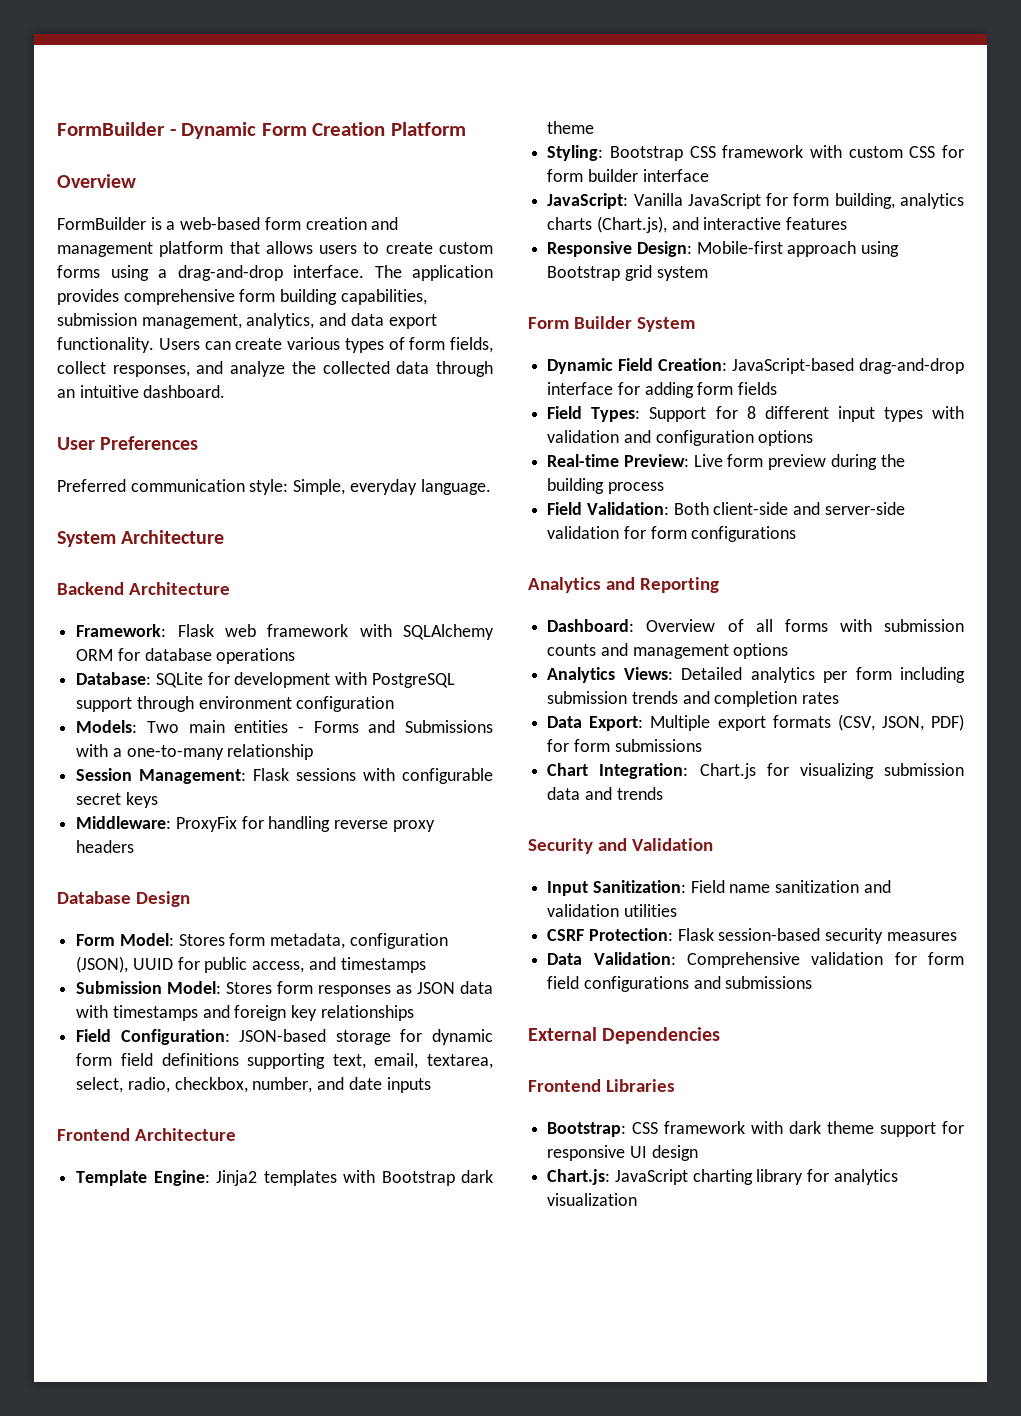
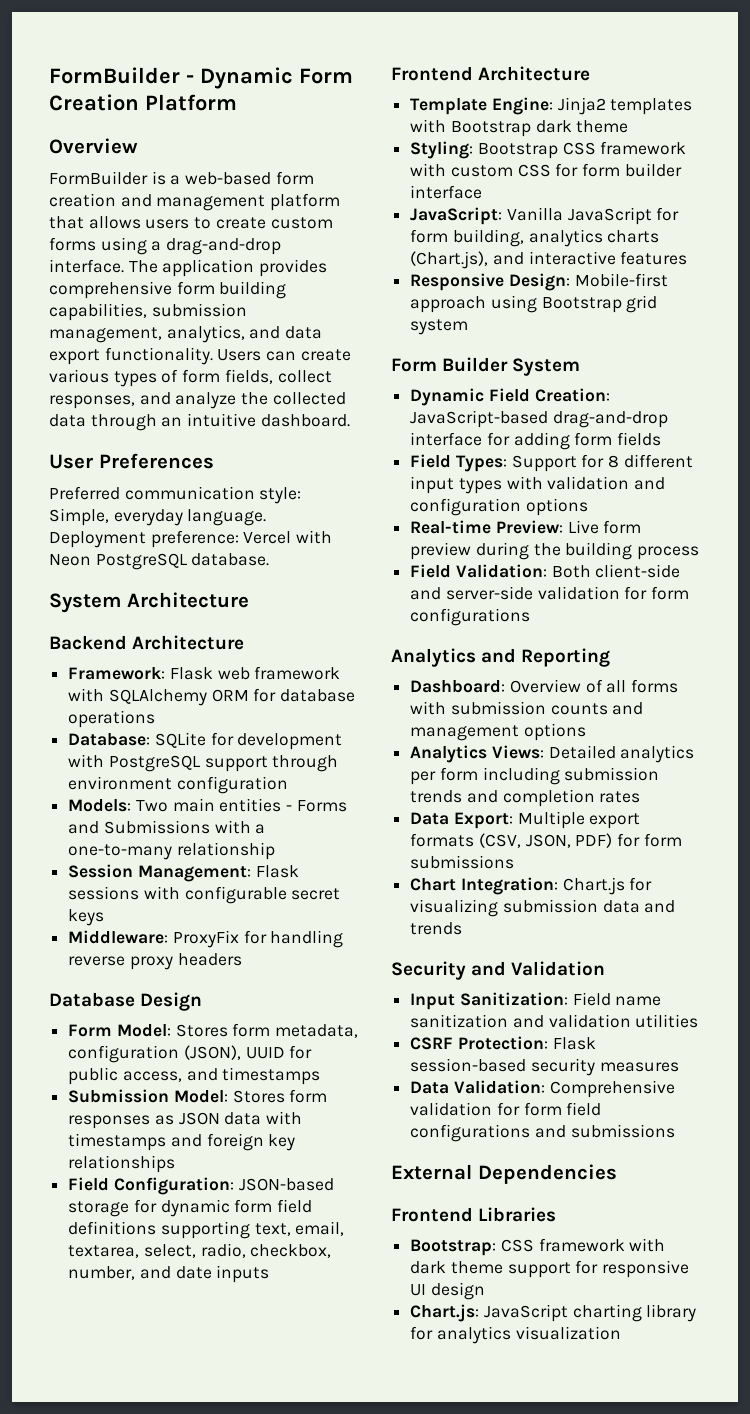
(491, 487) none -> [49,530,333,548] [49,553,270,570] Deployment preference: Vercel with Neon PostgreSQL database.

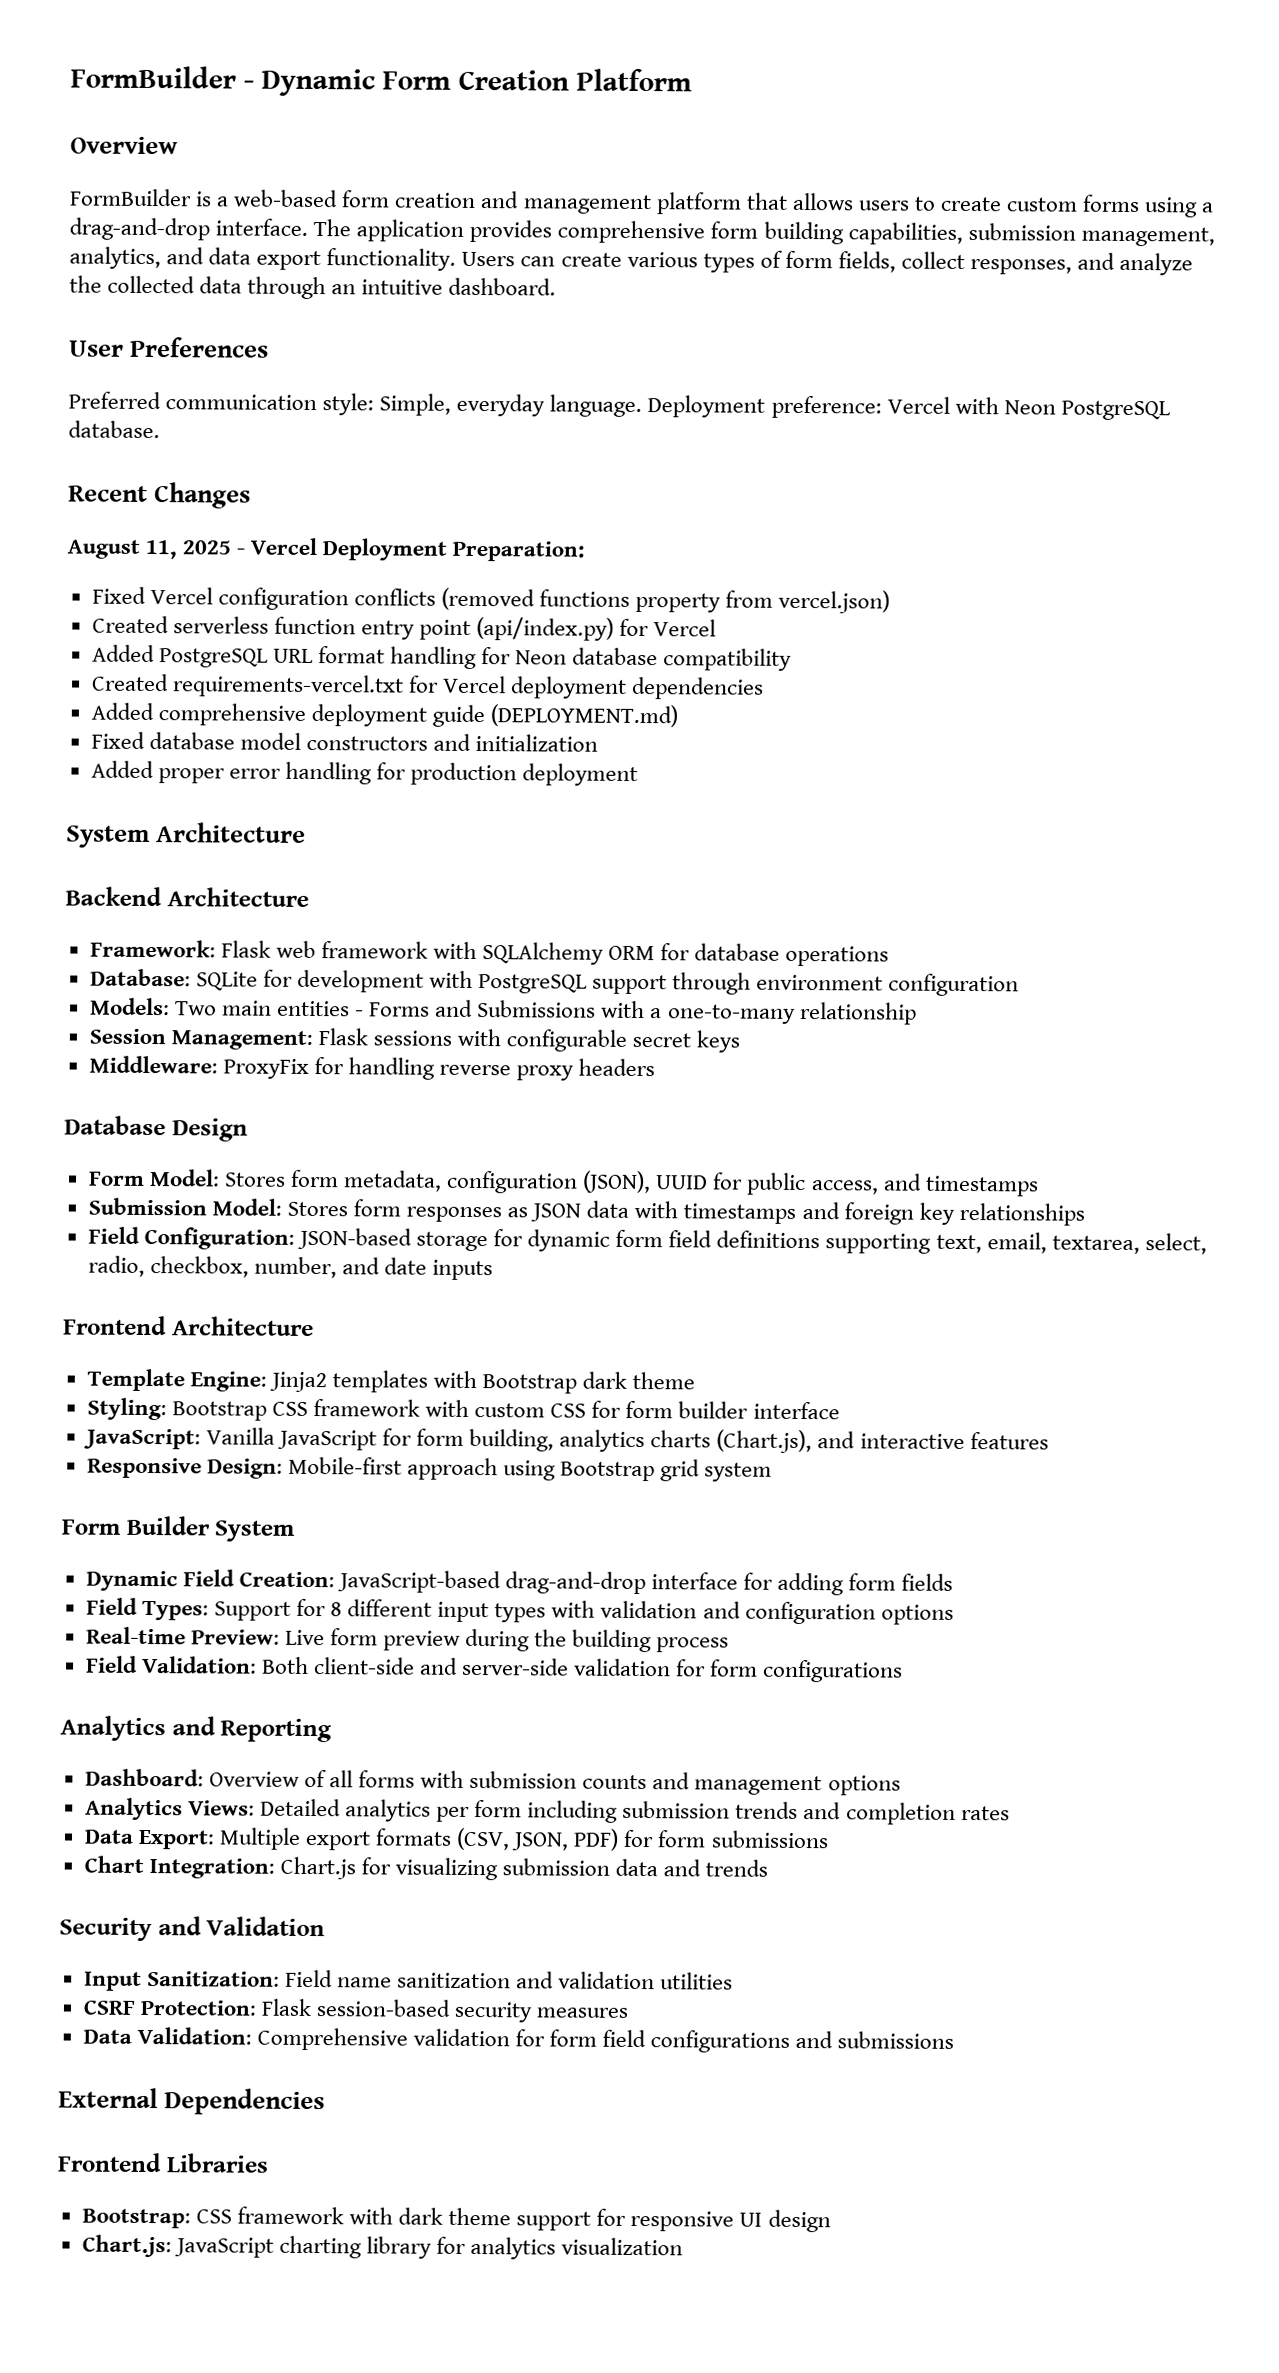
(270, 559) none -> [68,482,252,509] [67,537,586,562] [91,586,891,614] [91,615,717,641] [91,644,793,671] [91,673,765,700] [90,702,679,728] [90,731,599,752] [90,760,639,786] // Recent Changes // August 11, 2025 - Vercel Deployment Preparation: // Fixed Vercel configuration conflicts (removed functions property from vercel.json) // Created serverless function entry point (api/index.py) for Vercel // Added PostgreSQL URL format handling for Neon database compatibility // Created requirements-vercel.txt for Vercel deployment dependencies // Added comprehensive deployment guide (DEPLOYMENT.md) // Fixed database model constructors and initialization // Added proper error handling for production deployment

